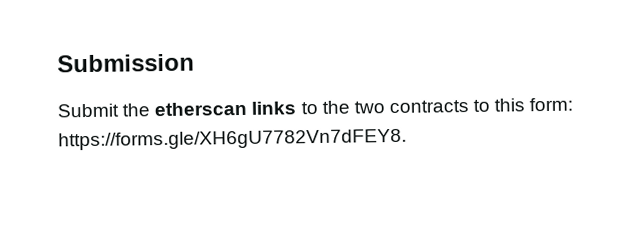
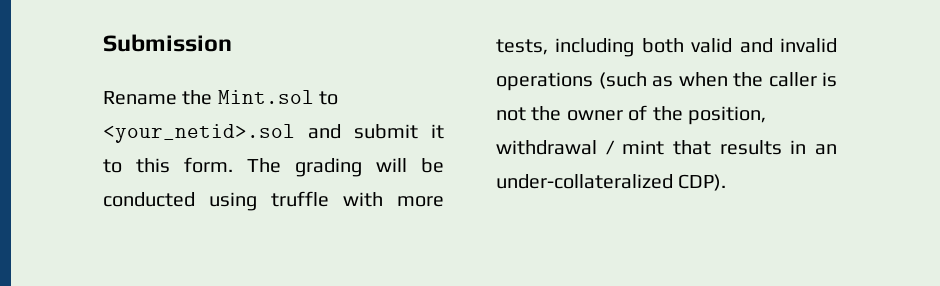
[57,97,574,118] [58,128,407,151] Submit the etherscan links to the two contracts to this form: https://forms.gle/XH6gU7782Vn7dFEY8. -> [103,90,339,105] [103,124,444,143] [103,157,444,177] [103,191,444,211] [496,38,837,57] [496,72,837,91] [496,105,766,125] [496,140,837,155] [496,174,727,191] Rename the Mint.sol to <your_netid>.sol and submit it to this form. The grading will be conducted using truffle with more tests, including both valid and invalid operations (such as when the caller is not the owner of the position, withdrawal / mint that results in an under-collateralized CDP).

